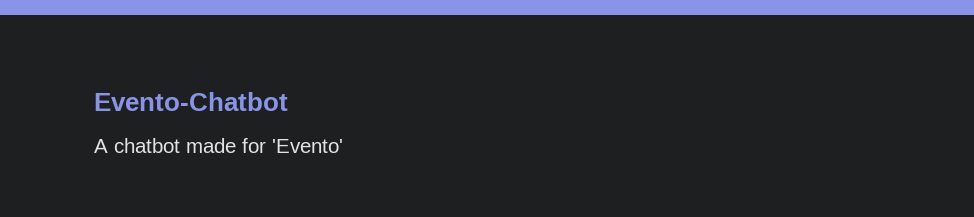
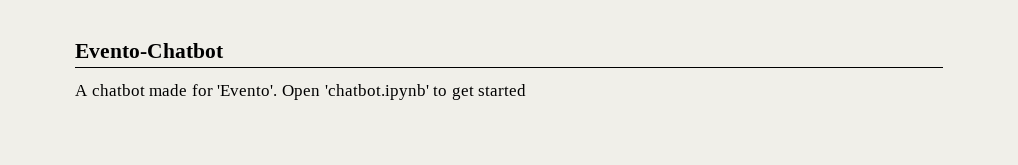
[272,139,343,153] 'Evento' -> [217,84,527,100] 'Evento'. Open 'chatbot.ipynb' to get started

